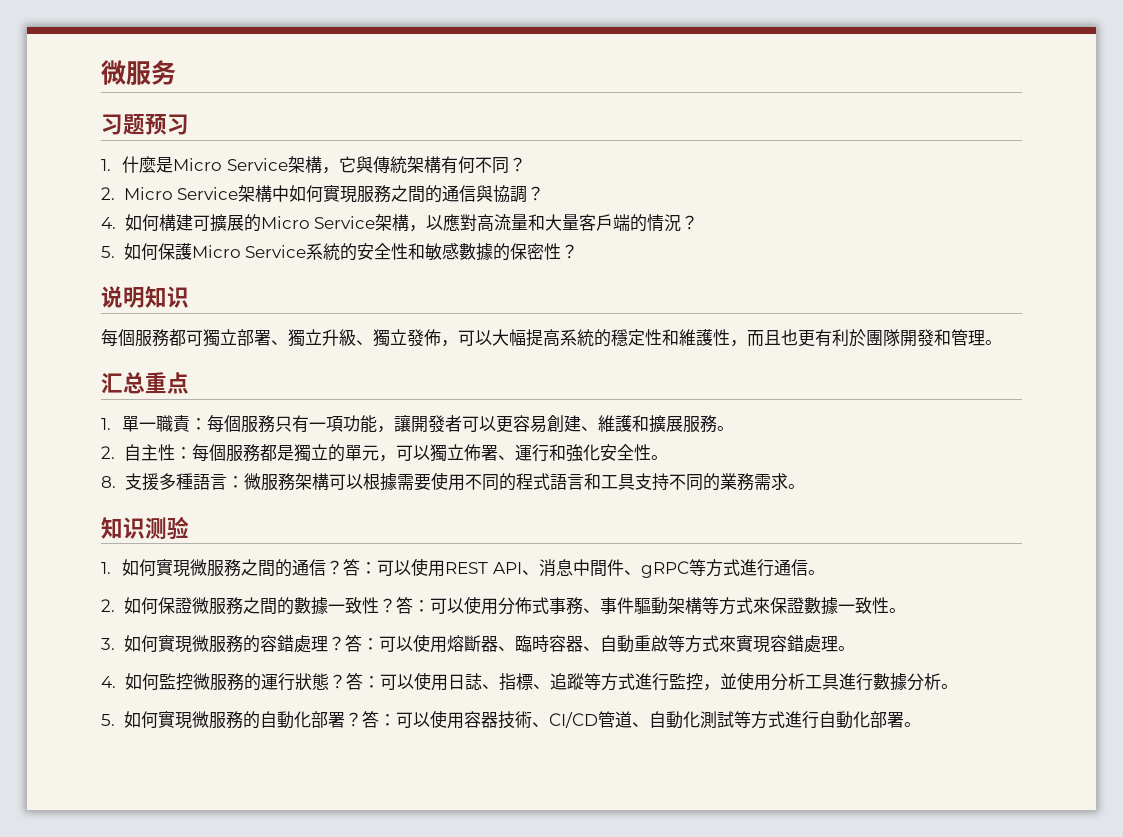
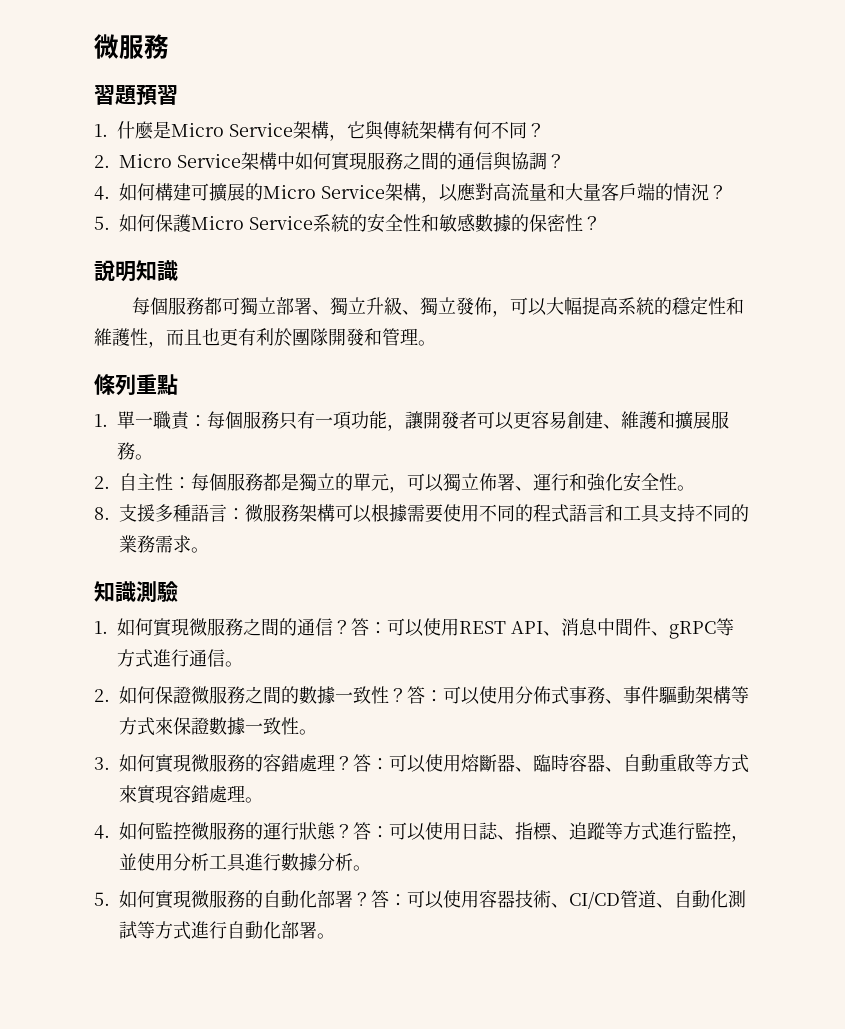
[101,60,176,85] [101,113,189,135] 微服务 // 习题预习 -> [94,34,169,59] [94,84,178,105] 微服務 // 習題預習
[101,286,189,308] 说明知识 -> [94,260,178,282] 說明知識
[101,372,189,394] 汇总重点 -> [94,374,178,396] 條列重點
[123,516,189,539] 识测验 -> [115,581,178,603] 識測驗

